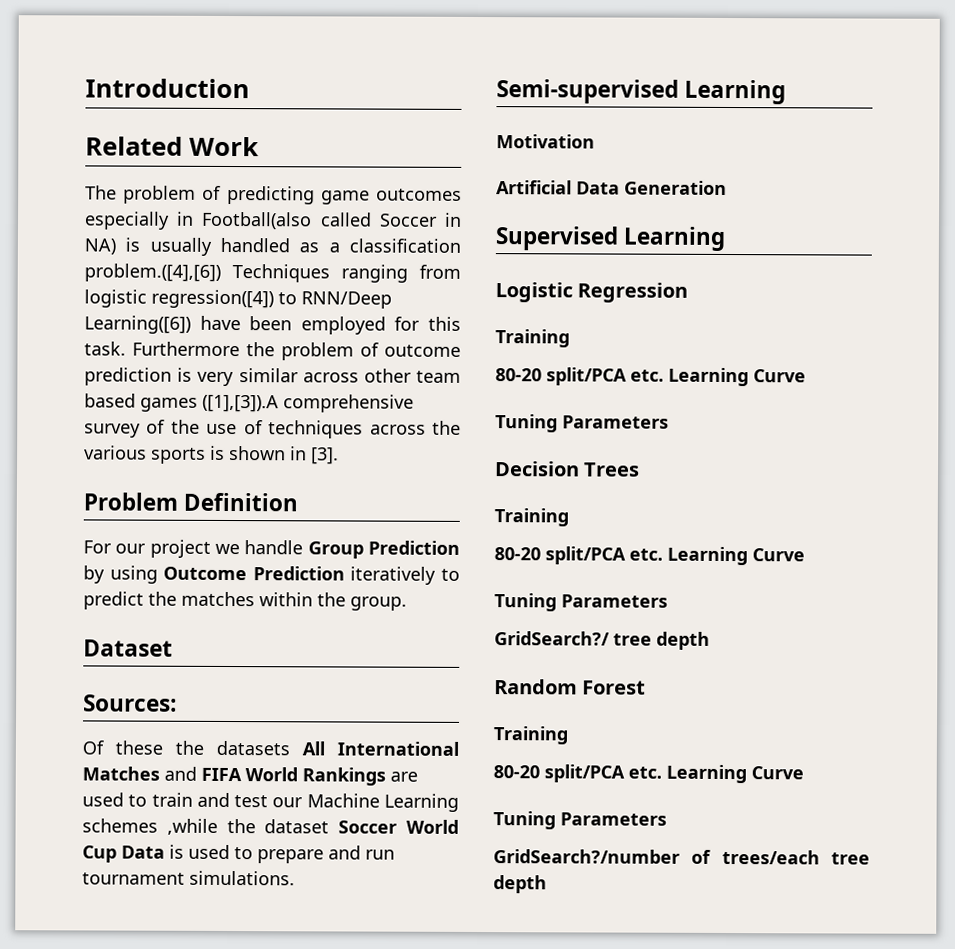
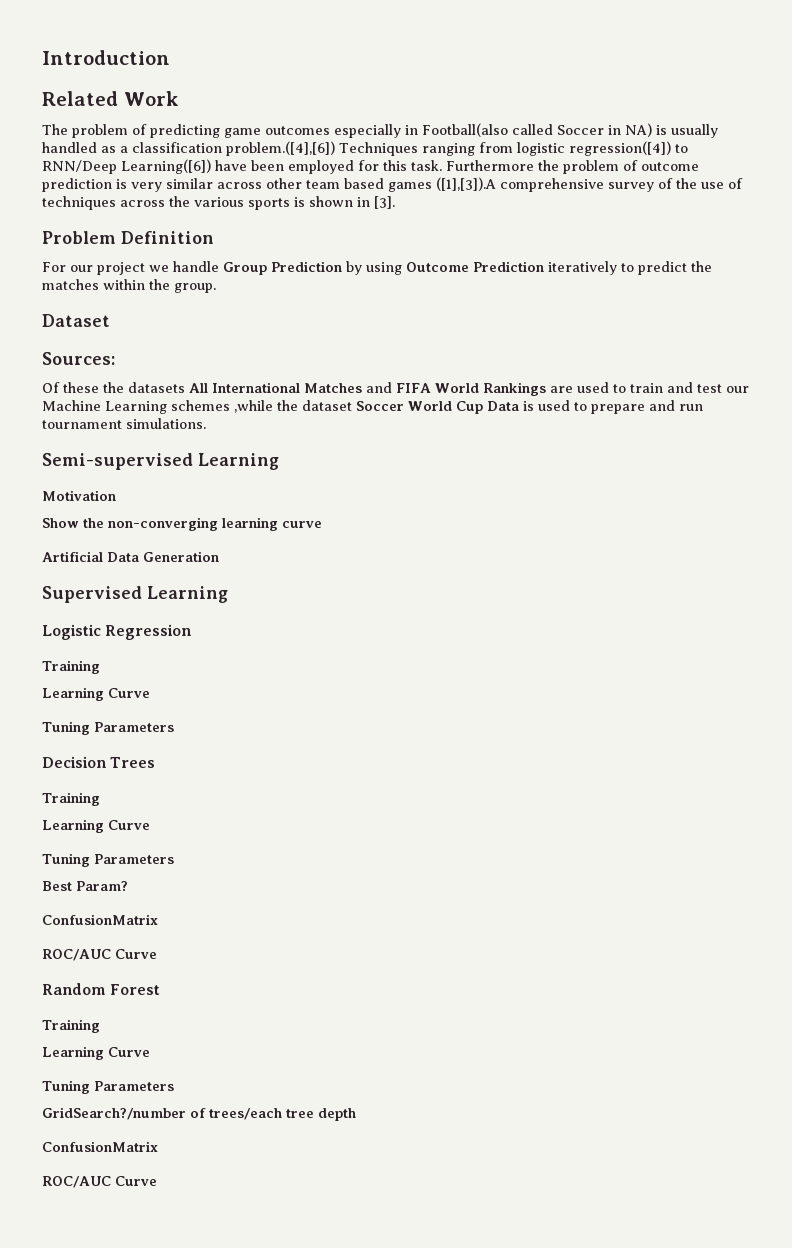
(595, 141) none -> [42,517,322,531] // Show the non-converging learning curve
[495,367,664,386] 80-20 split/PCA etc. -> (100, 667) none
[494,546,805,566] [494,593,668,612] [494,631,710,650] 80-20 split/PCA etc. Learning Curve // Tuning Parameters // GridSearch?/ tree depth -> [42,819,150,833] [42,853,174,867] [42,881,128,891] [42,914,158,925] [42,949,157,961] Learning Curve // Tuning Parameters // Best Param? // ConfusionMatrix // ROC/AUC Curve
[493,764,662,783] 80-20 split/PCA etc. -> (100, 1026) none
(547, 884) none -> [42,1141,158,1152] [42,1176,157,1188] // ConfusionMatrix // ROC/AUC Curve

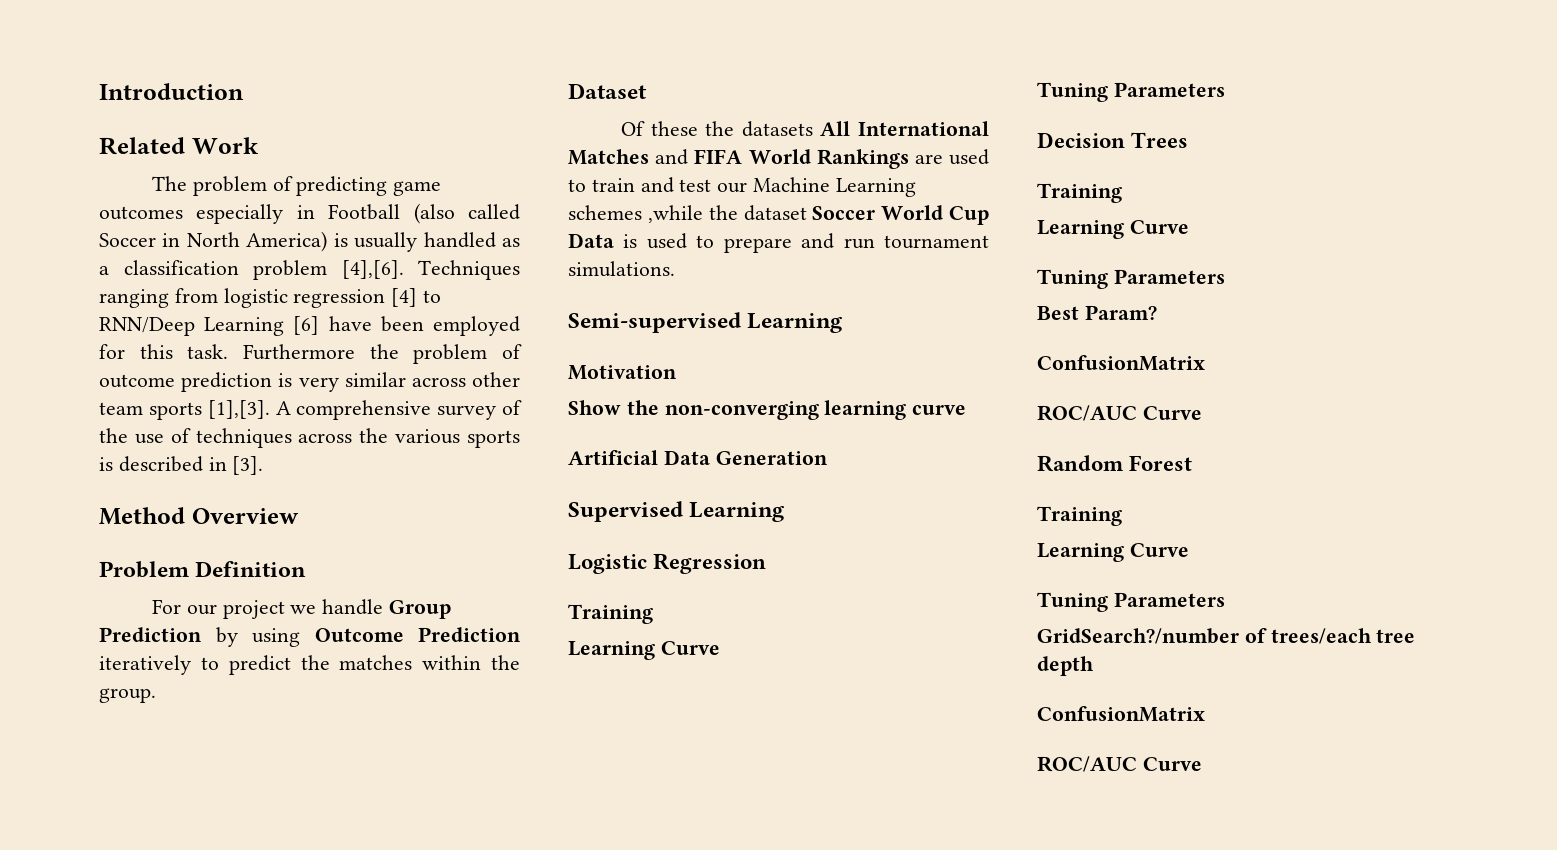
[422,123,508,137] Football(also -> [328,203,455,224] Football (also
[625,123,652,137] NA) -> [186,231,328,252] North America)
[226,141,335,156] problem.([4],[6]) -> [253,260,404,280] problem [4],[6].
[568,141,688,156] [42,159,211,174] regression([4]) to RNN/Deep Learning([6]) -> [293,288,442,308] [99,316,320,336] regression [4] to RNN/Deep Learning [6]
[344,177,496,192] based games ([1],[3]).A -> [148,400,291,420] sports [1],[3]. A
[309,196,353,207] shown -> [118,456,203,472] described
(395, 202) none -> [99,507,299,525] // Method Overview
[42,352,115,365] // Sources: -> (647, 91) none

